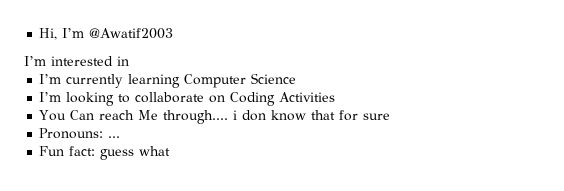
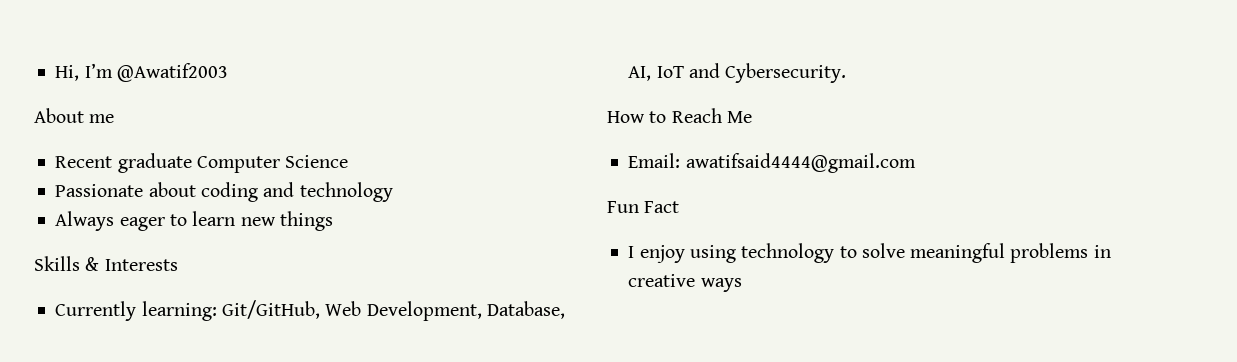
[24,56,129,66] [39,73,297,88] [39,92,336,106] [39,110,391,124] [39,128,121,139] [39,146,171,160] I’m interested in // I’m currently learning Computer Science // I’m looking to collaborate on Coding Activities // You Can reach Me through.... i don know that for sure // Pronouns: ... // Fun fact: guess what -> [34,108,115,123] [55,153,349,173] [55,182,393,202] [55,211,333,231] [34,256,178,271] [55,300,565,321] [628,63,847,83] [607,108,752,123] [628,153,916,173] [607,201,680,213] [628,243,1111,263] [628,274,742,292] About me // Recent graduate Computer Science // Passionate about coding and technology // Always eager to learn new things // Skills & Interests // Currently learning: Git/GitHub, Web Development, Database, AI, IoT and Cybersecurity. // How to Reach Me // Email: awatifsaid4444@gmail.com // Fun Fact // I enjoy using technology to solve meaningful problems in creative ways

